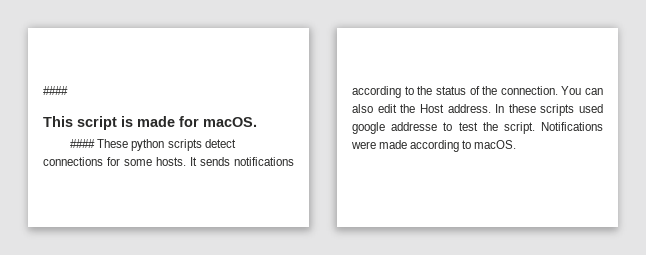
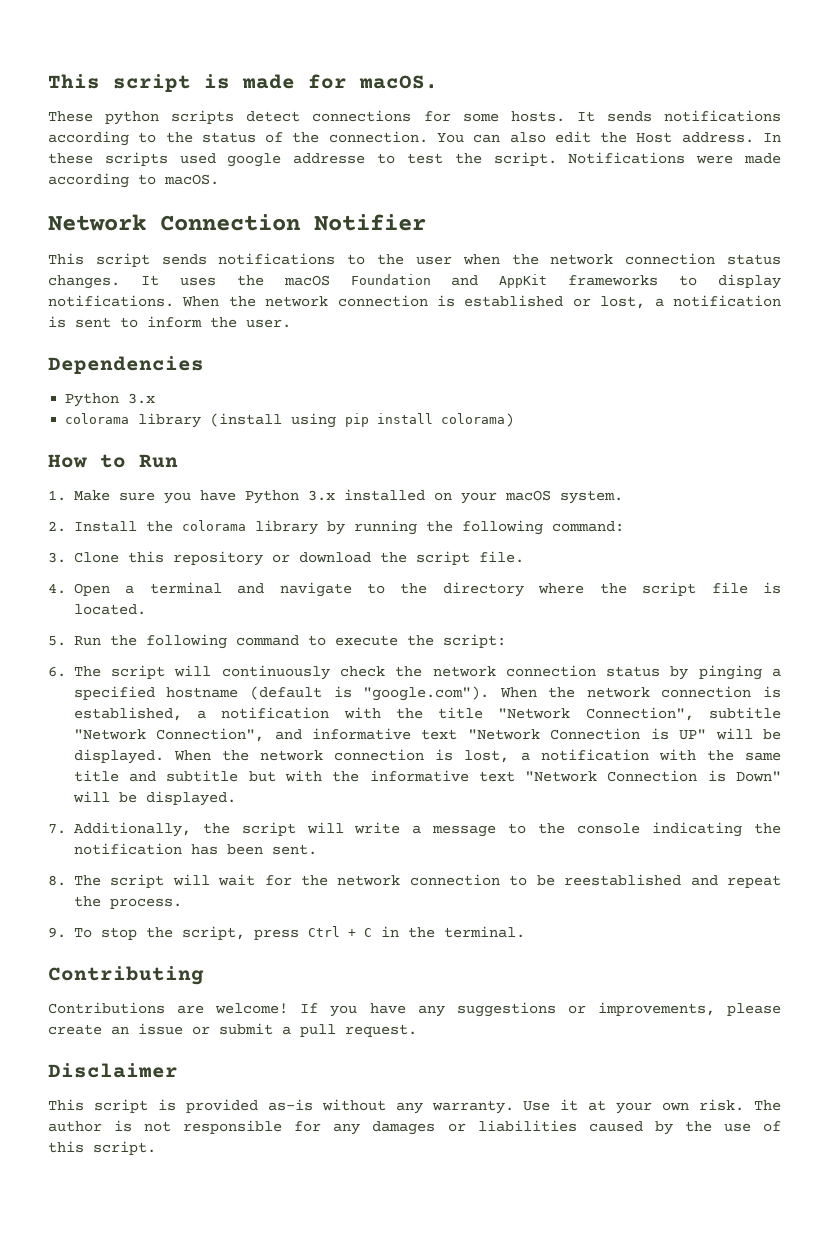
[43,86,68,95] #### // -> (48, 81) none
[70,139,96,148] #### -> (438, 82) none
(517, 144) none -> [48,214,426,231] [48,253,781,267] [48,274,781,289] [48,295,781,309] [48,316,291,328] [48,356,204,374] [65,393,156,407] [65,413,515,428] [48,454,178,468] [48,489,623,504] [48,520,624,535] [48,551,524,566] [48,582,781,597] [73,604,146,615] [48,634,506,649] [48,665,781,680] [73,686,781,701] [73,707,781,721] [73,728,781,742] [73,749,782,764] [73,770,781,782] [72,791,236,806] [48,822,781,837] [73,843,317,855] [48,874,781,888] [73,896,182,909] [48,926,525,940] [48,966,204,985] [48,1002,782,1017] [48,1023,417,1037] [48,1063,178,1078] [48,1099,782,1114] [48,1120,782,1135] [48,1141,156,1155] // Network Connection Notifier // This script sends notifications to the user when the network connection status changes. It uses the macOS Foundation and AppKit frameworks to display notifications. When the network connection is established or lost, a notification is sent to inform the user. // Dependencies // Python 3.x // colorama library (install using pip install colorama) // How to Run // 1. Make sure you have Python 3.x installed on your macOS system. // 2. Install the colorama library by running the following command: // 3. Clone this repository or download the script file. // 4. Open a terminal and navigate to the directory where the script file is located. // 5. Run the following command to execute the script: // 6. The script will continuously check the network connection status by pinging a specified hostname (default is "google.com"). When the network connection is established, a notification with the title "Network Connection", subtitle "Network Connection", and informative text "Network Connection is UP" will be displayed. When the network connection is lost, a notification with the same title and subtitle but with the informative text "Network Connection is Down" will be displayed. // 7. Additionally, the script will write a message to the console indicating the notification has been sent. // 8. The script will wait for the network connection to be reestablished and repeat the process. // 9. To stop the script, press Ctrl + C in the terminal. // Contributing // Contributions are welcome! If you have any suggestions or improvements, please create an issue or submit a pull request. // Disclaimer // This script is provided as-is without any warranty. Use it at your own risk. The author is not responsible for any damages or liabilities caused by the use of this script.

